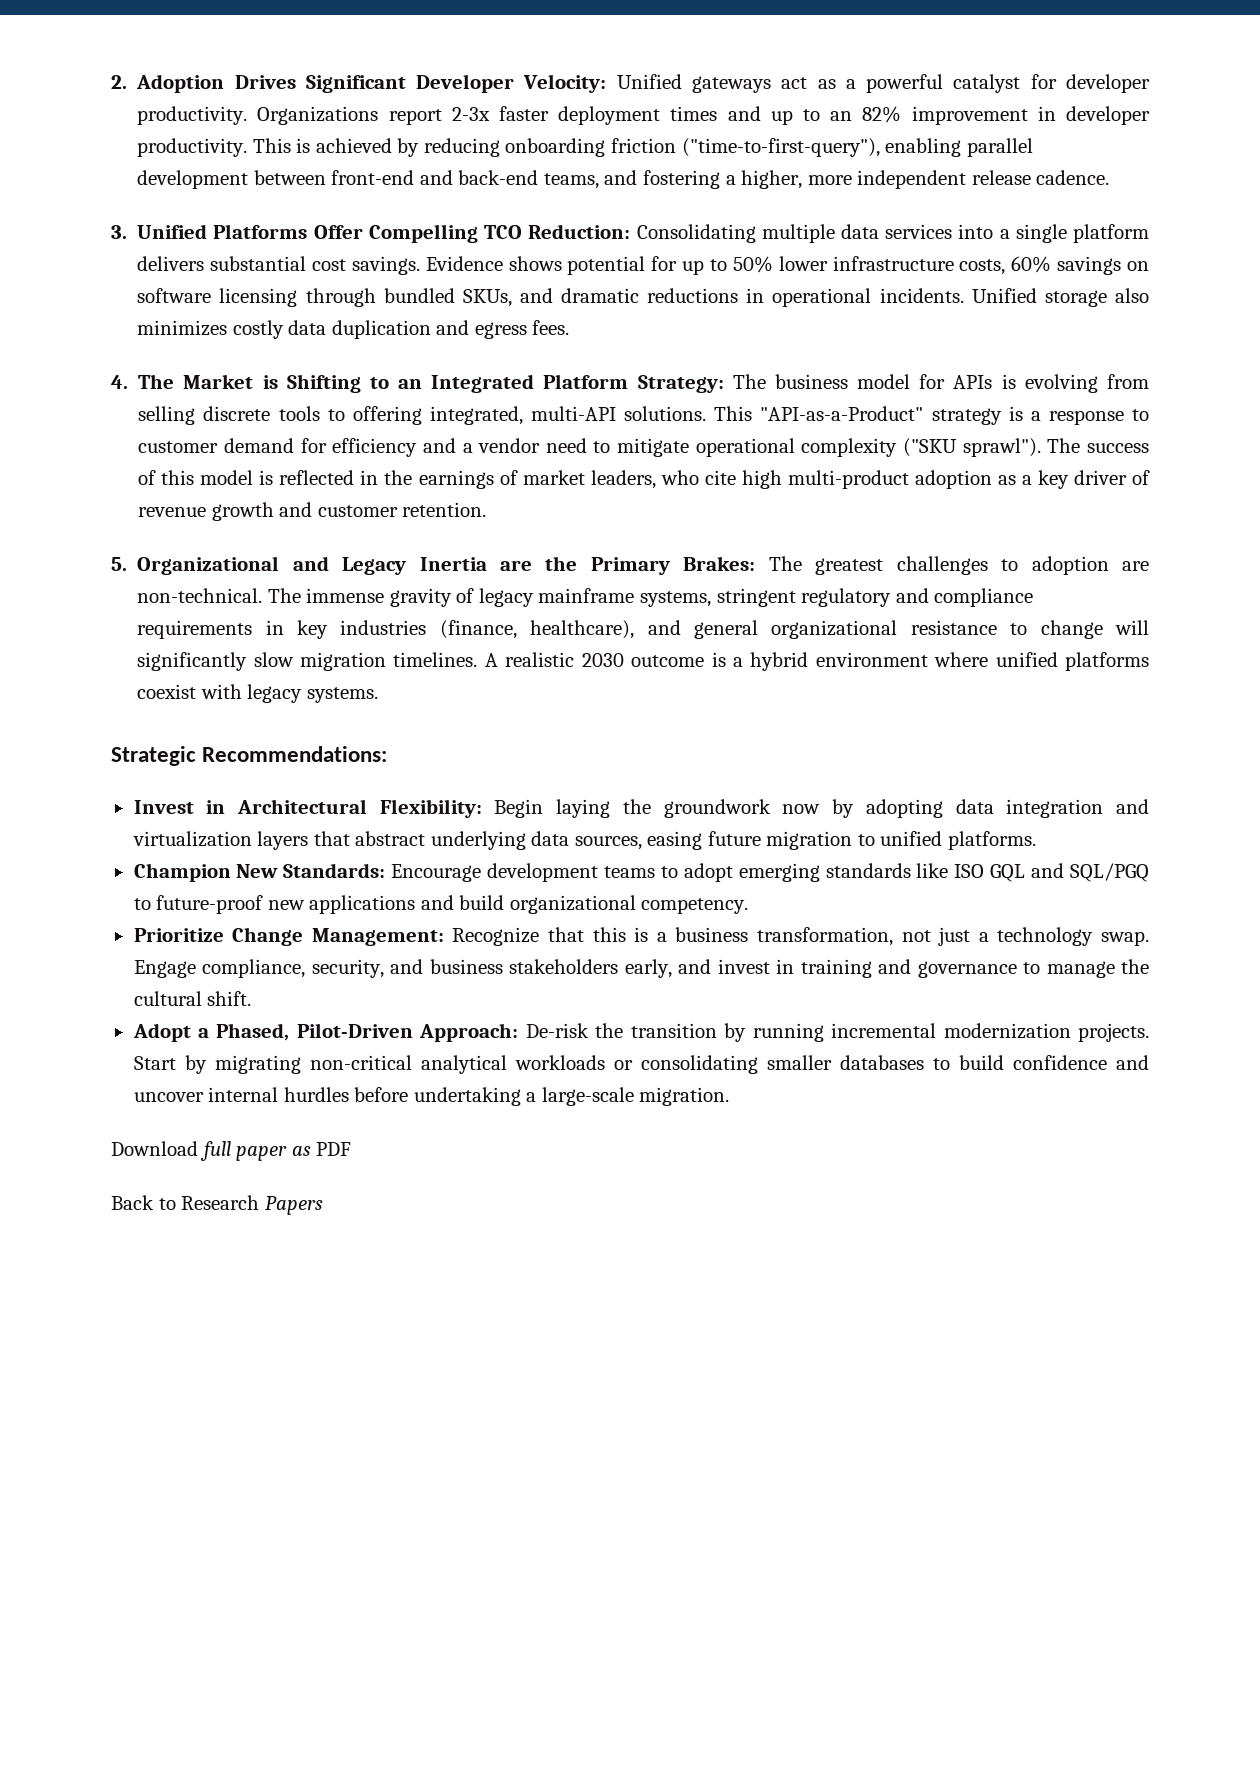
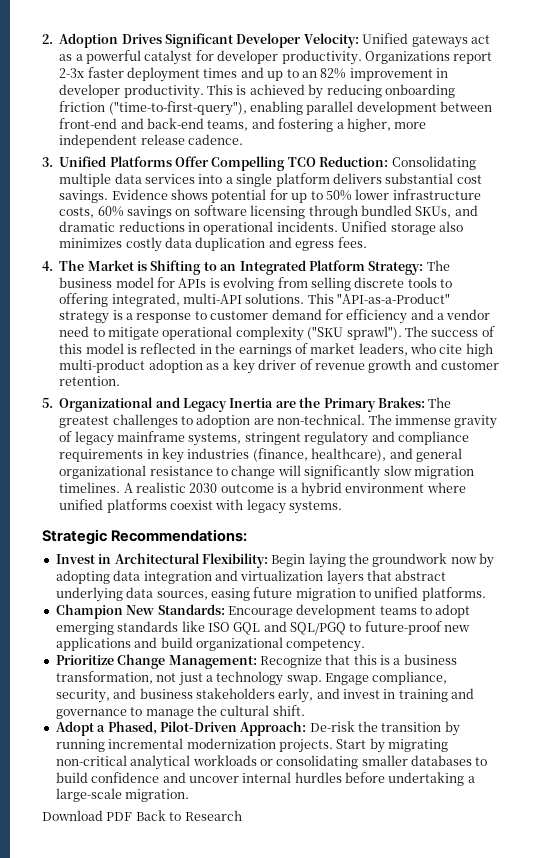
[199,1141,311,1161] full paper as -> (103, 815) none
(352, 1149) // -> (133, 816) none
[264,1196,323,1215] Papers -> (242, 815) none

